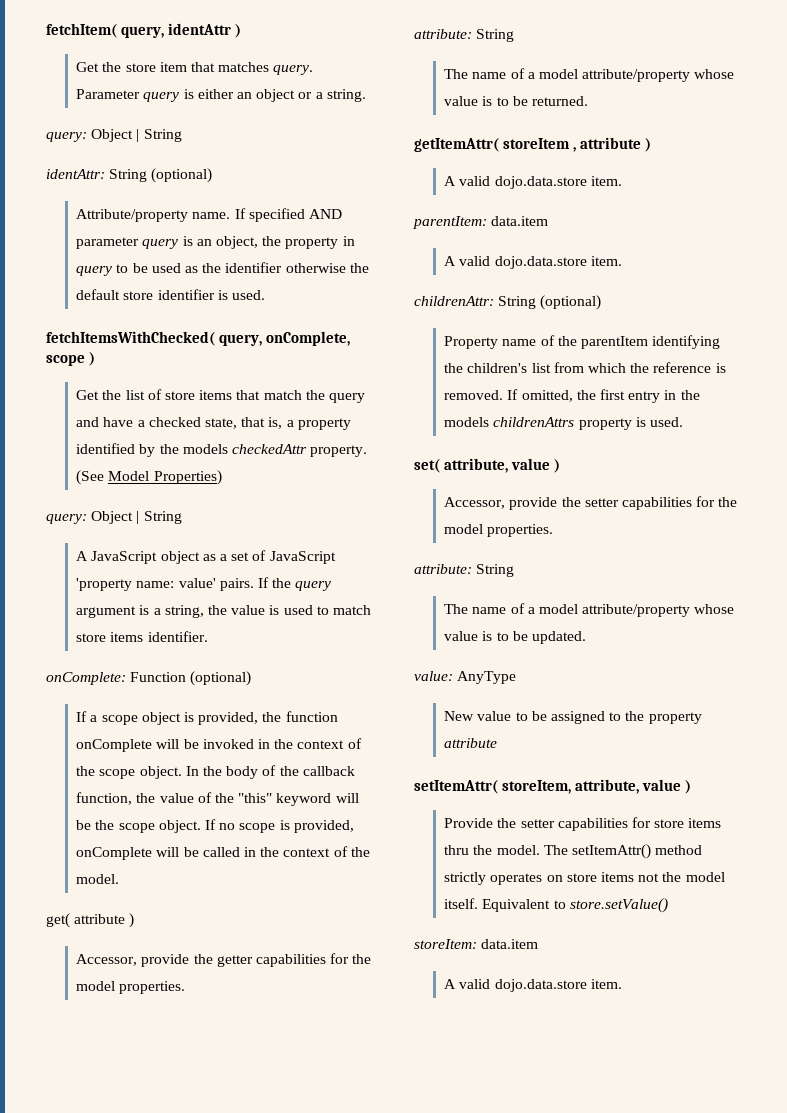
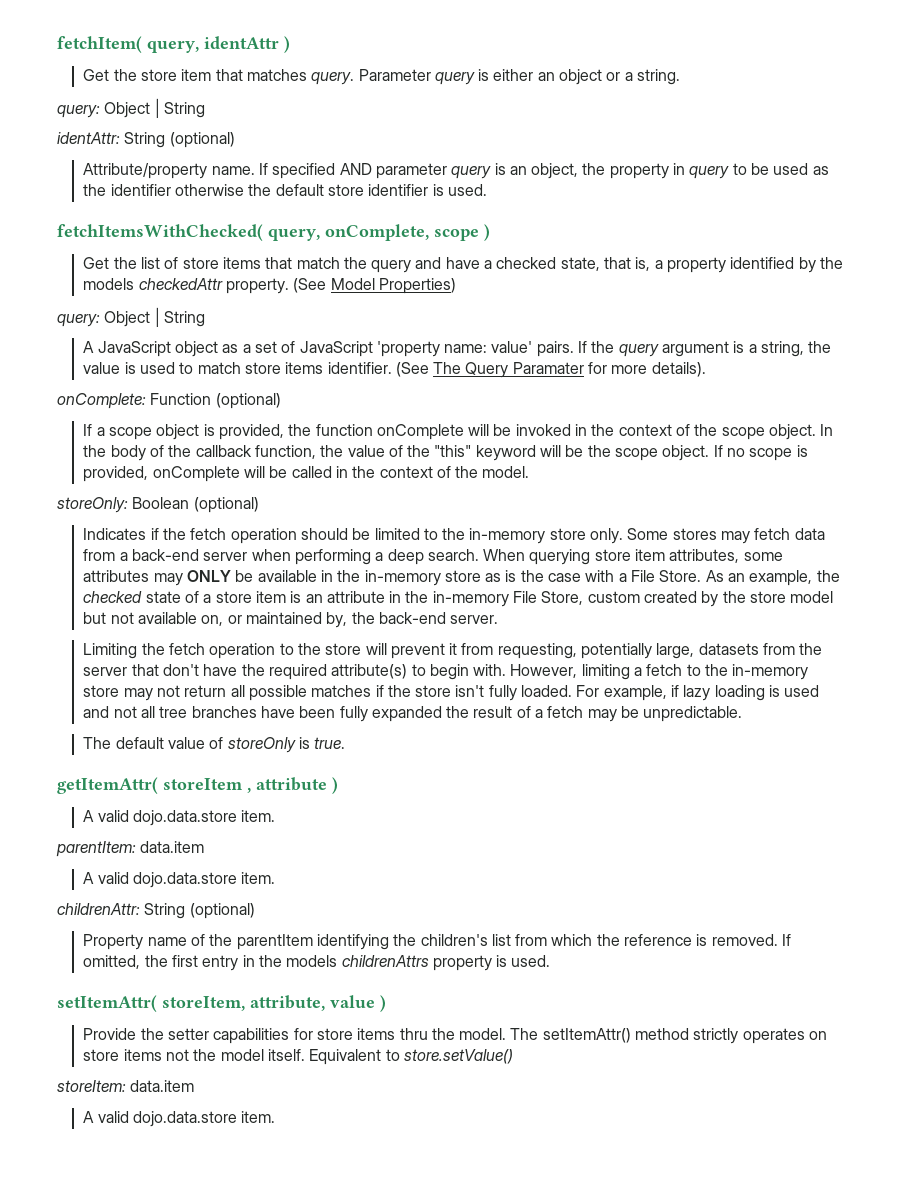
(208, 636) none -> [395,362,706,378] (See The Query Paramater for more details).
[46,913,135,928] [76,953,372,967] [76,981,186,994] [414,29,515,42] [444,68,735,82] [444,96,589,106] get( attribute ) // Accessor, provide the getter capabilities for the model properties. // attribute: String // The name of a model attribute/property whose value is to be returned. -> [57,497,259,513] [83,528,825,544] [83,549,783,565] [83,570,840,586] [83,591,834,607] [83,612,499,628] [83,643,823,659] [83,664,809,680] [83,685,820,701] [83,706,743,722] [83,737,346,753] storeOnly: Boolean (optional) // Indicates if the fetch operation should be limited to the in-memory store only. Some stores may fetch data from a back-end server when performing a deep search. When querying store item attributes, some attributes may ONLY be available in the in-memory store as is the case with a File Store. As an example, the checked state of a store item is an attribute in the in-memory File Store, custom created by the store model but not available on, or maintained by, the back-end server. // Limiting the fetch operation to the store will prevent it from requesting, potentially large, datasets from the server that don't have the required attribute(s) to begin with. However, limiting a fetch to the in-memory store may not return all possible matches if the store isn't fully loaded. For example, if lazy loading is used and not all tree branches have been fully expanded the result of a fetch may be unpredictable. // The default value of storeOnly is true.
[414,458,561,473] [444,496,738,510] [444,524,554,537] [414,564,515,577] [444,603,735,617] [444,631,587,644] [414,671,517,684] [444,711,702,724] [444,738,498,748] // set( attribute, value ) // Accessor, provide the setter capabilities for the model properties. // attribute: String // The name of a model attribute/property whose value is to be updated. // value: AnyType // New value to be assigned to the property attribute -> (551, 961) none

